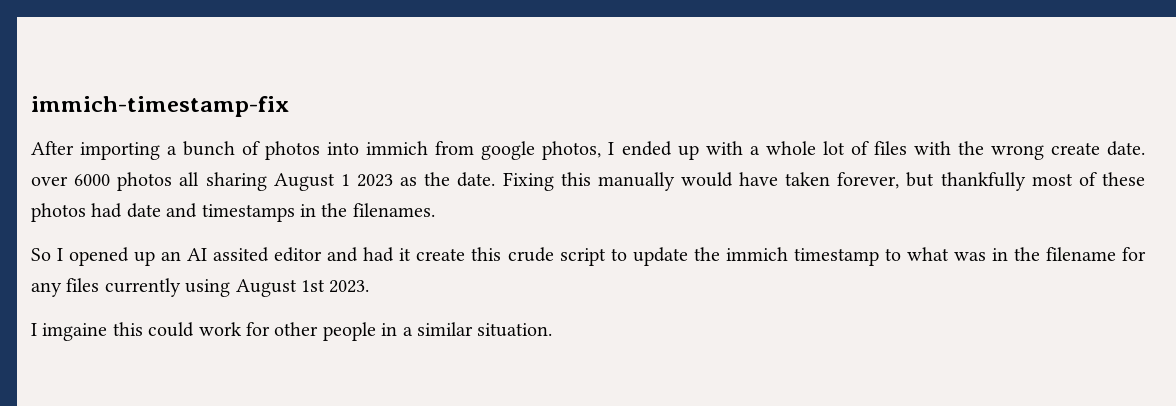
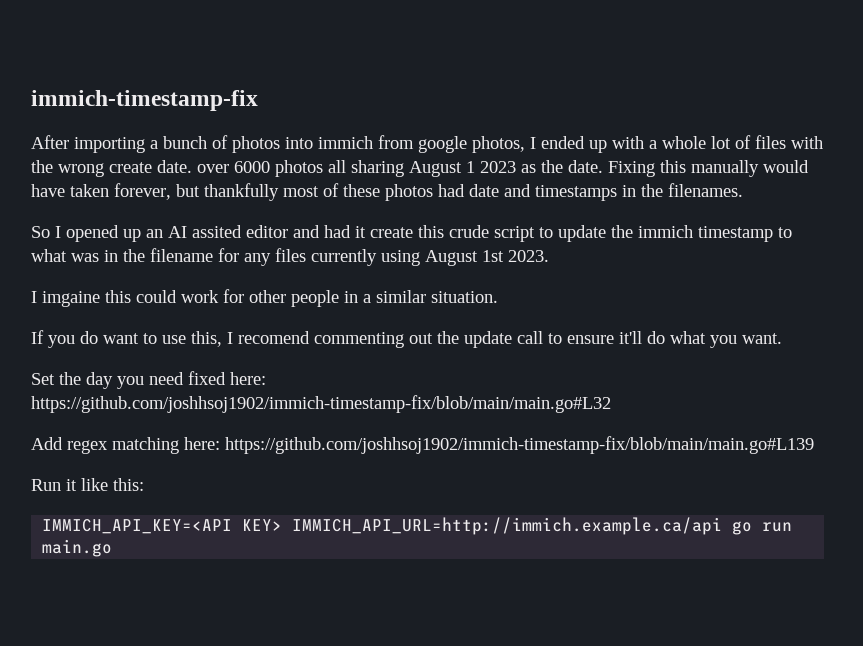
(553, 330) none -> [31,330,782,348] [31,371,266,389] [31,395,611,413] [31,436,814,454] [31,478,144,491] [42,517,793,535] [42,539,113,557] // If you do want to use this, I recomend commenting out the update call to ensure it'll do what you want. // Set the day you need fixed here: https://github.com/joshhsoj1902/immich-timestamp-fix/blob/main/main.go#L32 // Add regex matching here: https://github.com/joshhsoj1902/immich-timestamp-fix/blob/main/main.go#L139 // Run it like this: // IMMICH_API_KEY=<API KEY> IMMICH_API_URL=http://immich.example.ca/api go run main.go

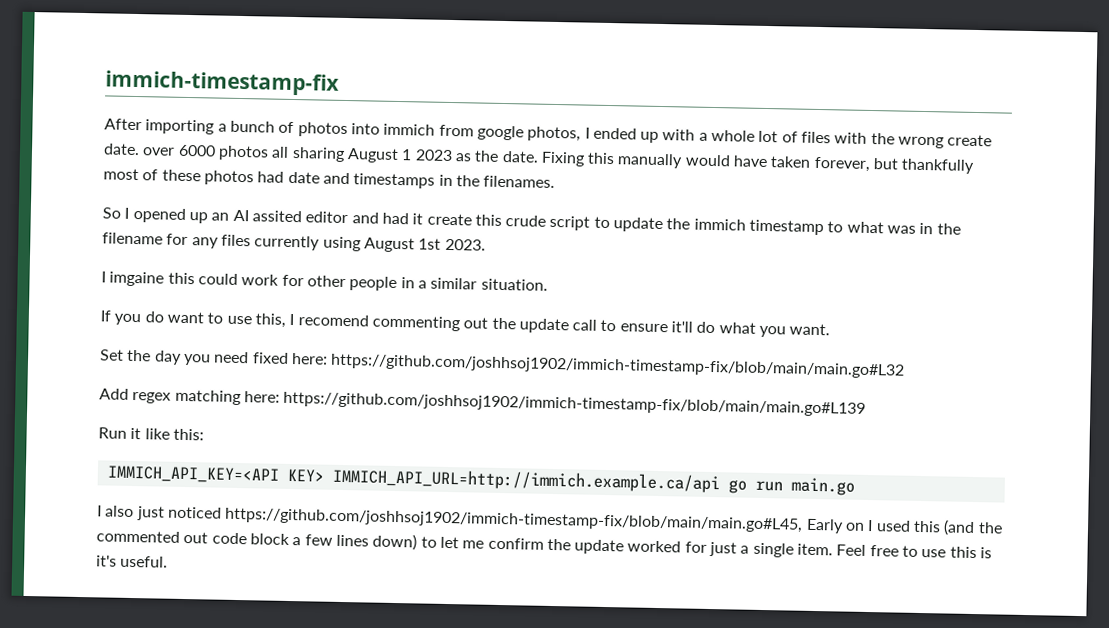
(113, 548) none -> [97,505,1003,537] [96,530,993,559] [96,555,169,568] // I also just noticed https://github.com/joshhsoj1902/immich-timestamp-fix/blob/main/main.go#L45, Early on I used this (and the commented out code block a few lines down) to let me confirm the update worked for just a single item. Feel free to use this is it's useful.

